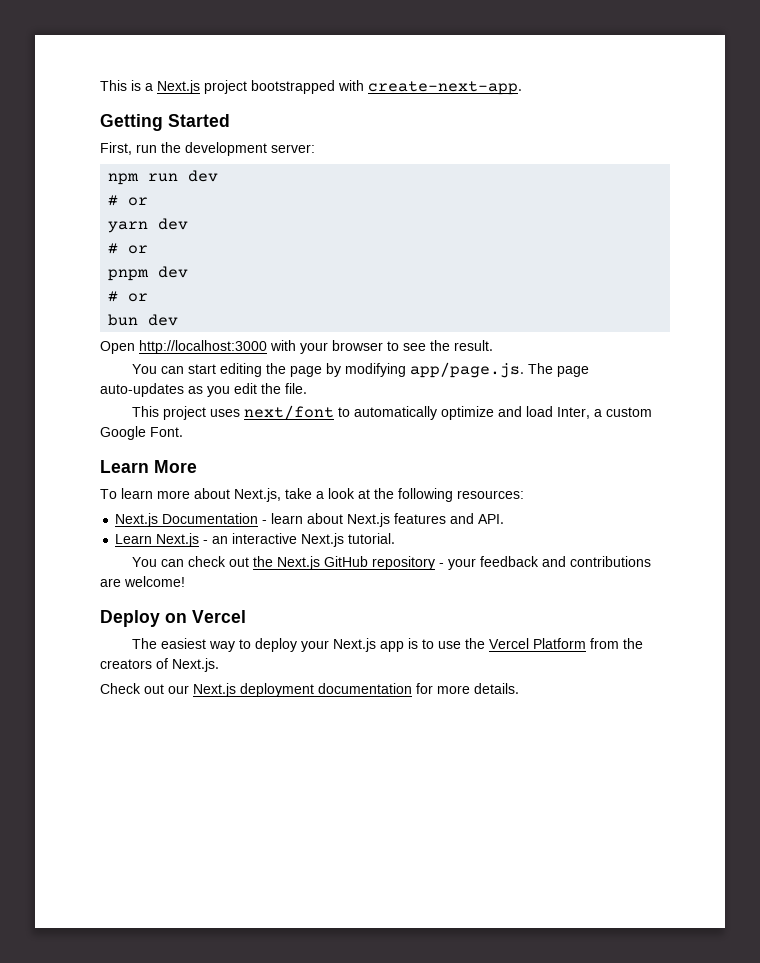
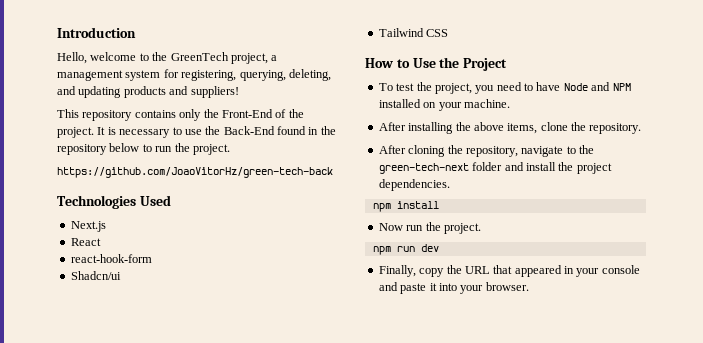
[100,80,522,95] [100,114,230,131] [100,142,315,156] [108,170,219,185] [108,195,149,206] [108,218,189,233] [108,243,149,254] [108,266,189,281] [108,291,149,302] [108,314,179,326] [100,340,493,354] [132,362,590,378] [100,383,307,397] [132,405,653,420] [100,426,183,440] [100,460,197,473] [100,488,524,502] [115,513,505,527] [115,533,396,547] [132,556,652,570] [100,576,185,587] [100,610,246,627] [132,638,644,652] [100,658,219,672] [100,683,519,697] This is a Next.js project bootstrapped with create-next-app. // Getting Started // First, run the development server: // npm run dev // # or // yarn dev // # or // pnpm dev // # or // bun dev // Open http://localhost:3000 with your browser to see the result. // You can start editing the page by modifying app/page.js. The page auto-updates as you edit the file. // This project uses next/font to automatically optimize and load Inter, a custom Google Font. // Learn More // To learn more about Next.js, take a look at the following resources: // Next.js Documentation - learn about Next.js features and API. // Learn Next.js - an interactive Next.js tutorial. // You can check out the Next.js GitHub repository - your feedback and contributions are welcome! // Deploy on Vercel // The easiest way to deploy your Next.js app is to use the Vercel Platform from the creators of Next.js. // Check out our Next.js deployment documentation for more details. -> [57,27,136,38] [57,52,278,64] [57,69,331,81] [57,86,239,98] [57,109,304,121] [57,126,336,138] [57,143,230,155] [57,167,333,178] [57,195,171,209] [70,221,106,232] [70,238,101,246] [70,254,152,263] [70,271,121,280] [378,28,449,37] [365,57,508,71] [378,82,631,94] [378,99,510,111] [378,122,642,134] [378,145,594,157] [378,162,612,174] [378,179,450,191] [372,201,439,212] [378,222,481,234] [372,244,439,255] [378,265,640,277] [378,282,529,294] Introduction // Hello, welcome to the GreenTech project, a management system for registering, querying, deleting, and updating products and suppliers! // This repository contains only the Front-End of the project. It is necessary to use the Back-End found in the repository below to run the project. // https://github.com/JoaoVitorHz/green-tech-back // Technologies Used // Next.js // React // react-hook-form // Shadcn/ui // Tailwind CSS // How to Use the Project // To test the project, you need to have Node and NPM installed on your machine. // After installing the above items, clone the repository. // After cloning the repository, navigate to the green-tech-next folder and install the project dependencies. // npm install // Now run the project. // npm run dev // Finally, copy the URL that appeared in your console and paste it into your browser.

